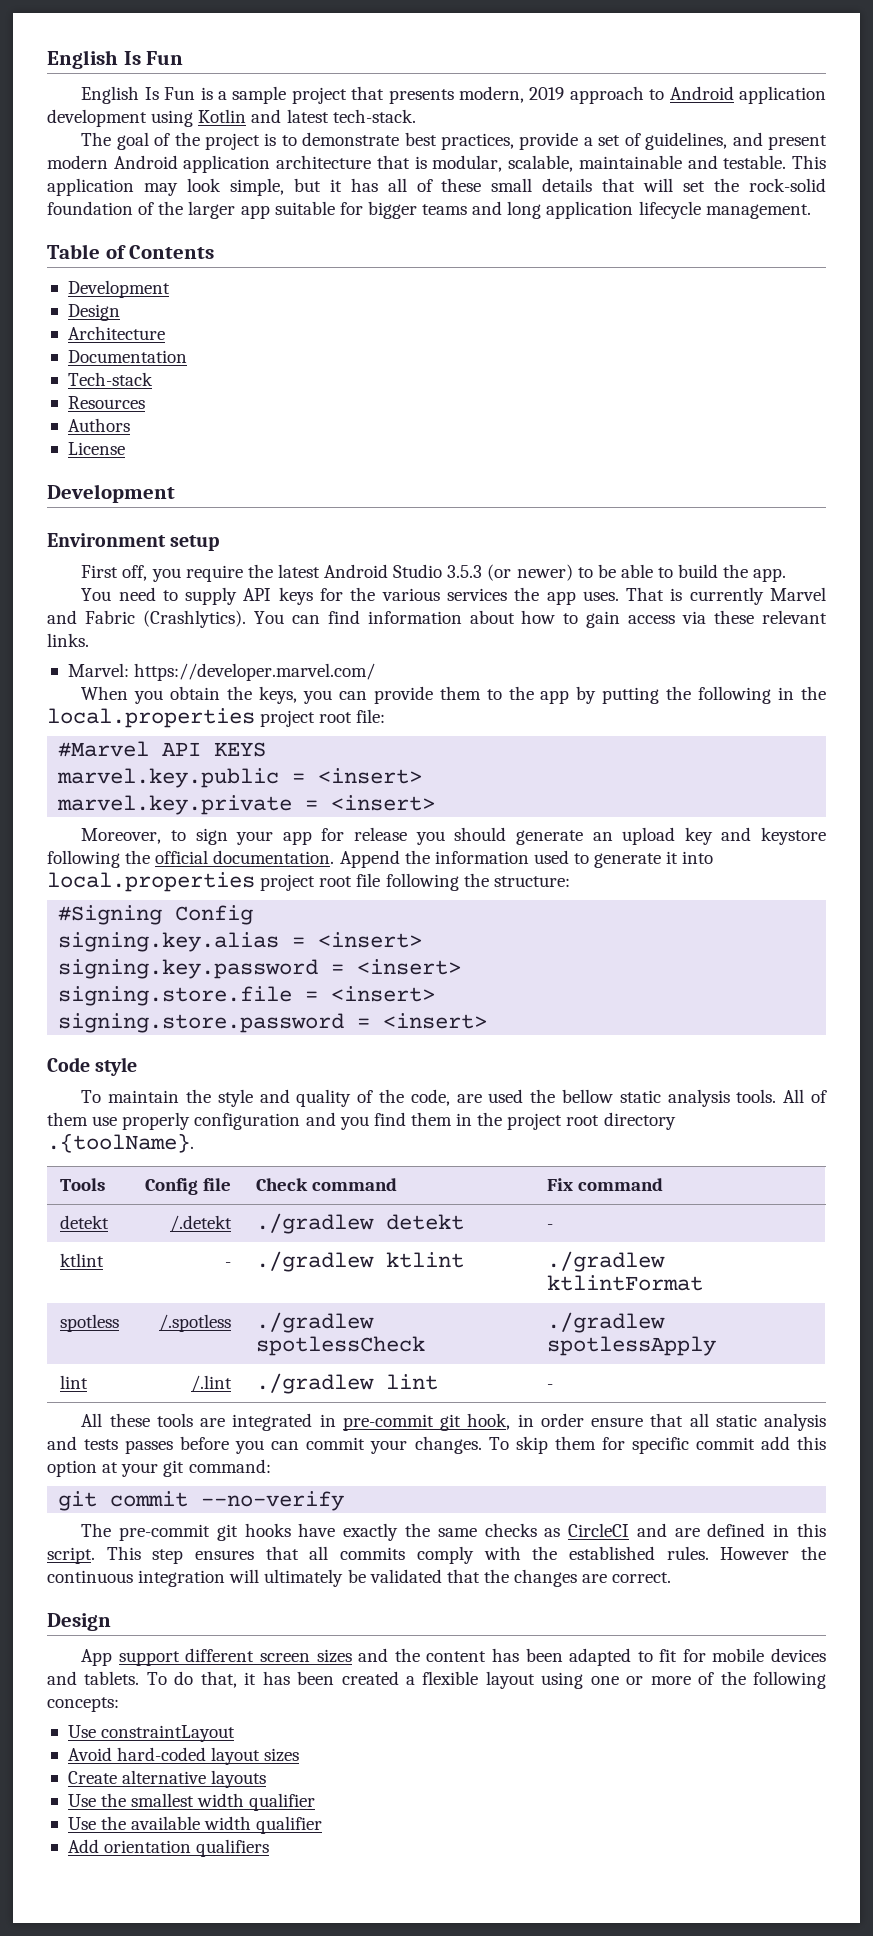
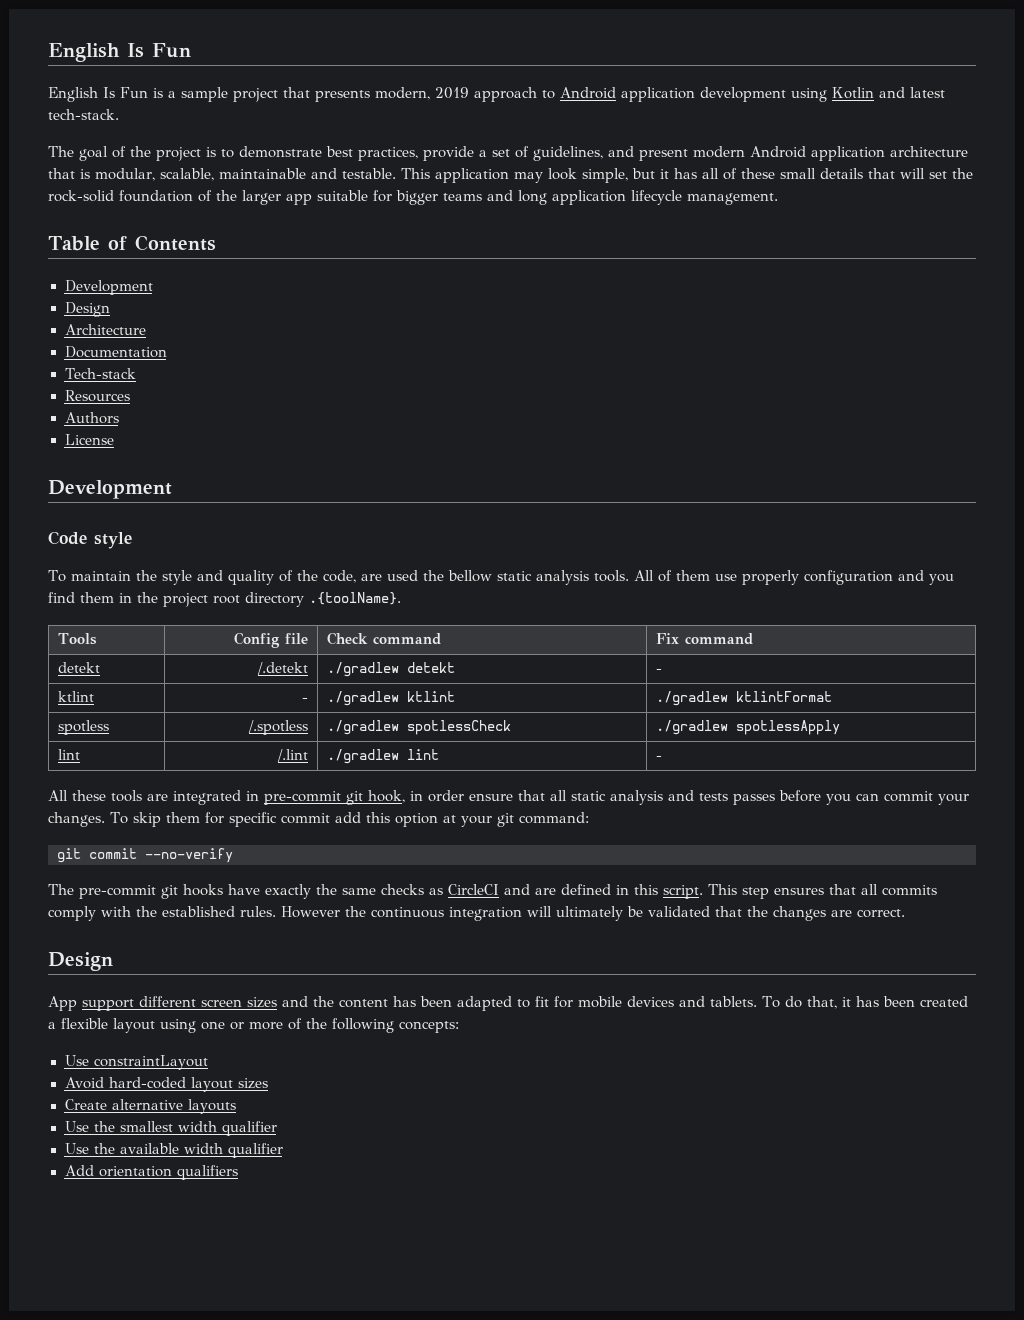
[47,533,220,551] [81,564,787,582] [81,587,826,605] [47,610,828,628] [47,633,89,647] [67,663,376,681] [81,686,826,704] [47,708,386,728] [58,741,267,757] [57,768,423,788] [57,795,436,815] [81,827,826,845] [47,850,714,868] [47,872,570,892] [58,905,254,925] [58,932,423,952] [58,959,462,979] [58,986,436,1006] [58,1013,488,1033] // Environment setup // First off, you require the latest Android Studio 3.5.3 (or newer) to be able to build the app. // You need to supply API keys for the various services the app uses. That is currently Marvel and Fabric (Crashlytics). You can find information about how to gain access via these relevant links. // Marvel: https://developer.marvel.com/ // When you obtain the keys, you can provide them to the app by putting the following in the local.properties project root file: // #Marvel API KEYS // marvel.key.public = <insert> // marvel.key.private = <insert> // Moreover, to sign your app for release you should generate an upload key and keystore following the official documentation. Append the information used to generate it into local.properties project root file following the structure: // #Signing Config // signing.key.alias = <insert> // signing.key.password = <insert> // signing.store.file = <insert> // signing.store.password = <insert> -> (172, 489) none

